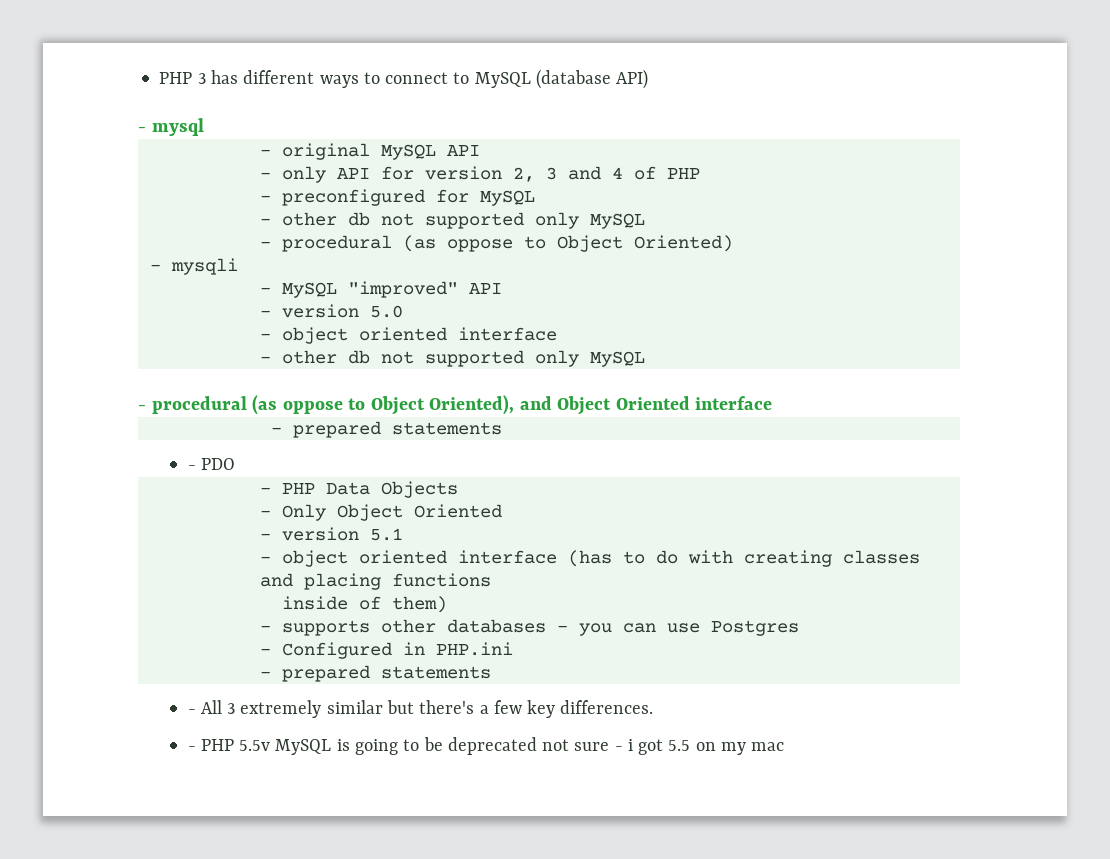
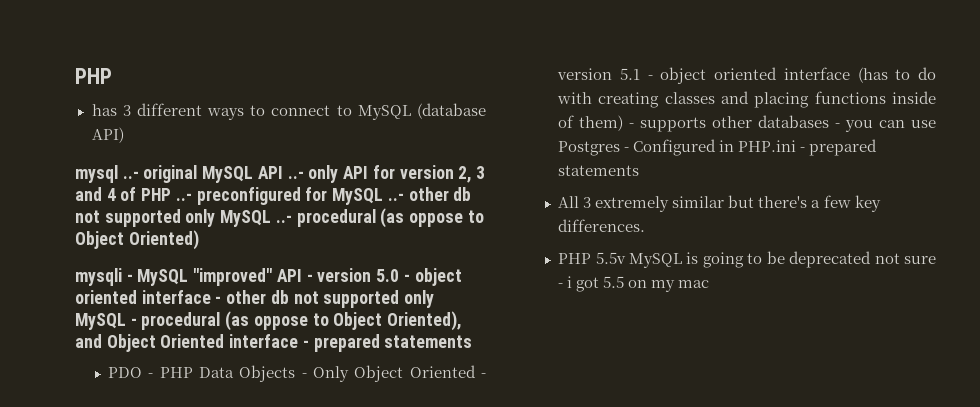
[159,70,238,84] PHP 3 has -> [75,68,112,84] [91,104,131,116] PHP // has 3
[138,127,146,132] - -> (124, 135) none
[259,149,271,156] // - -> [122,171,139,179] ..-
[259,172,271,179] // - -> [287,171,304,179] ..-
[259,195,271,202] // - -> [175,193,192,201] ..-
[259,212,645,229] [259,235,733,252] [149,258,238,275] [259,281,502,298] [259,304,403,318] [259,327,557,344] [259,350,645,367] // - other db not supported only MySQL // - procedural (as oppose to Object Oriented) // - mysqli // - MySQL "improved" API // - version 5.0 // - object oriented interface // - other db not supported only MySQL // -> [387,187,472,201] [75,208,484,228] [75,230,199,250] [75,268,462,286] [75,290,435,308] [75,313,126,330] ..- other db not supported only MySQL ..- procedural (as oppose to Object Oriented) // mysqli - MySQL "improved" API - version 5.0 - object oriented interface - other db not supported only MySQL
[270,421,502,438] [187,465,196,470] // - prepared statements // - -> [302,334,473,352] - prepared statements //
(235, 464) // -> (143, 372) none
(458, 489) // -> (296, 373) none
(502, 511) // -> (476, 371) none
(403, 534) // -> (640, 74) none
(491, 580) // -> (886, 97) none
(447, 604) // -> (624, 123) none
(799, 628) // -> (621, 148) none
[259,665,491,682] [187,709,196,714] // - prepared statements // - -> [800,139,878,156] [558,165,640,176] - prepared statements //
[187,746,196,751] - -> (646, 225) none

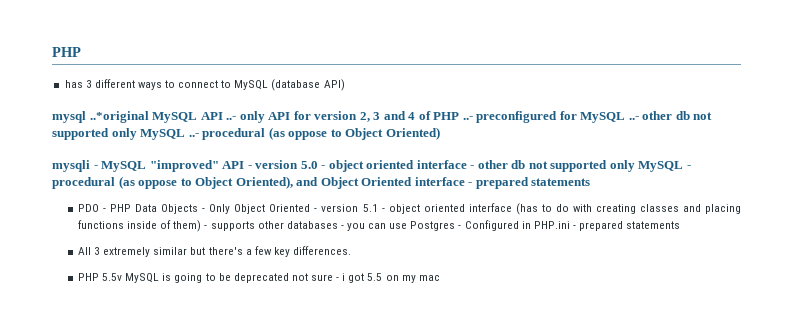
[122,165,198,183] ..- original -> [89,111,149,123] ..*original

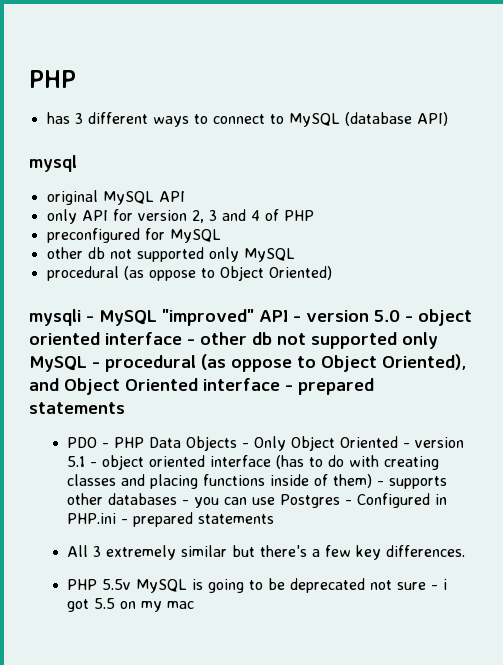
[89,111,149,123] ..*original -> [46,190,98,205] // original
[226,116,237,120] ..- -> (185, 196) //
[462,116,473,120] ..- -> (314, 215) //
[628,111,713,120] [52,128,199,140] ..- other db not supported only MySQL ..- -> [46,247,295,262] // other db not supported only MySQL //

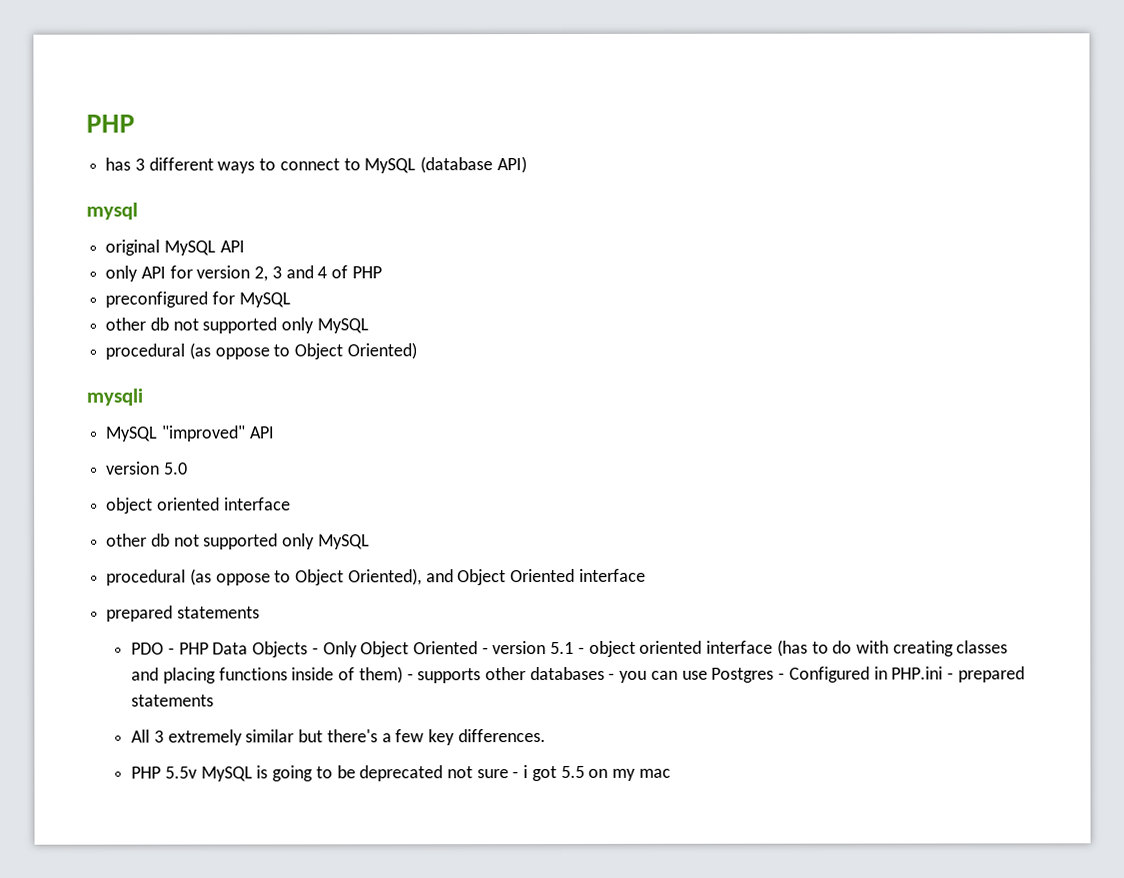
[86,316,94,322] - -> (143, 397) //
[293,316,301,322] - -> (274, 432) //
[405,309,472,326] [29,332,438,349] [29,356,100,372] - object oriented interface - other db not supported only MySQL - -> [106,497,291,514] [106,533,370,550] // object oriented interface // other db not supported only MySQL //
[285,385,293,391] - -> (646, 575) //

